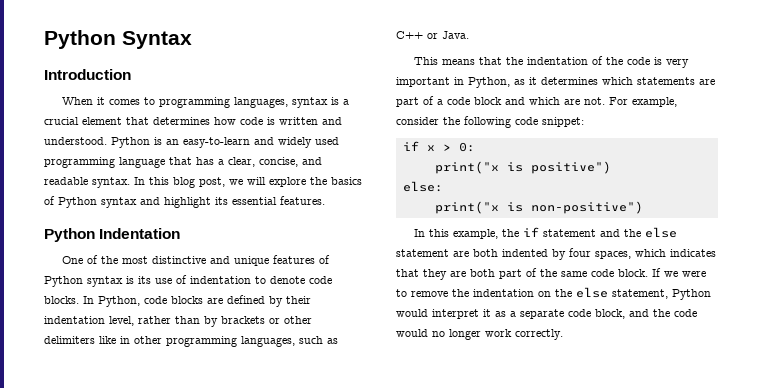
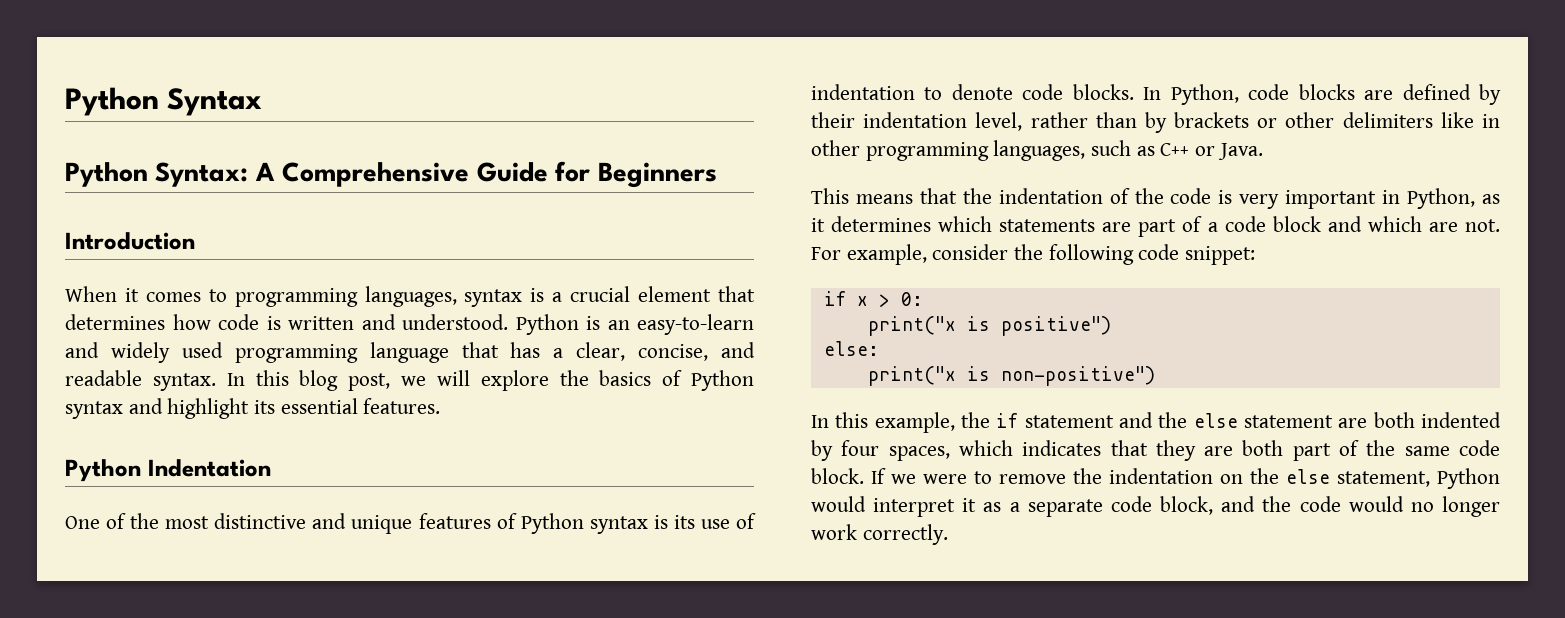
(192, 40) none -> [65,161,717,188] // Python Syntax: A Comprehensive Guide for Beginners

